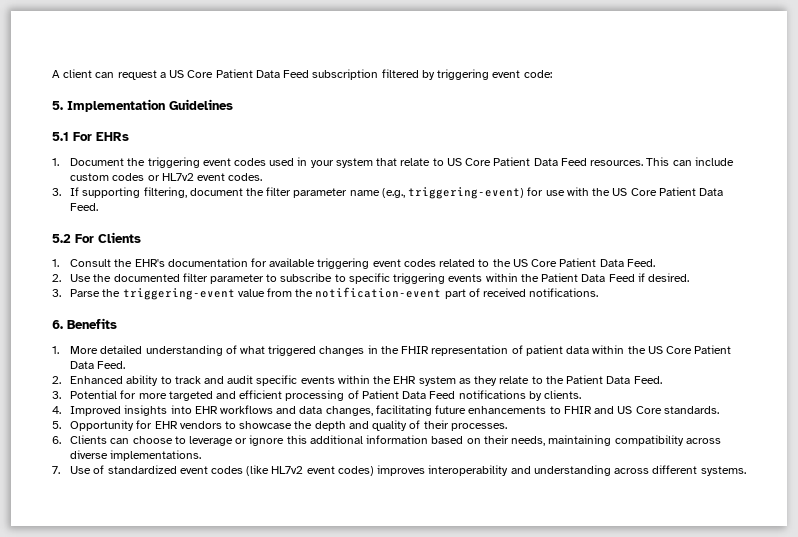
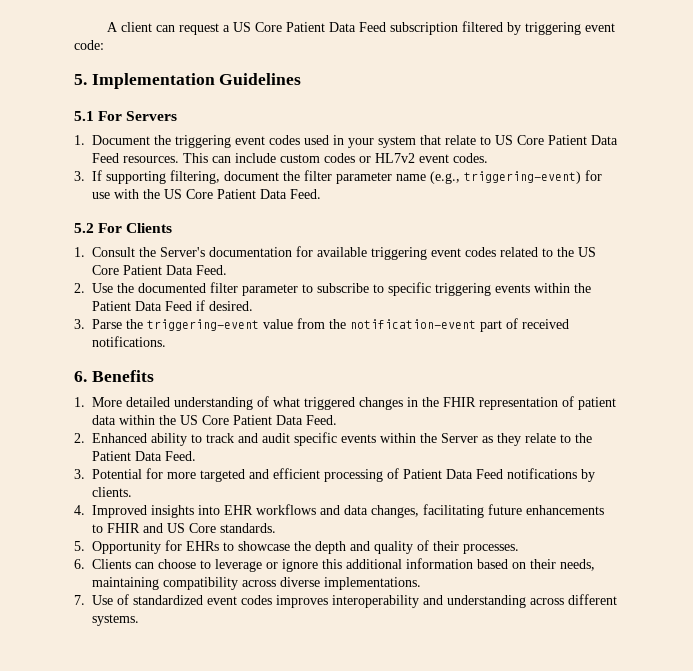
[96,132,129,141] EHRs -> [126,111,178,121] Servers
[134,259,165,267] EHR's -> [160,247,206,257] Server's
[393,376,456,386] EHR system -> [441,433,479,443] Server
[154,421,222,429] EHR vendors -> [186,541,220,551] EHRs
[246,465,374,476] (like HL7v2 event codes) -> (273, 600) none

